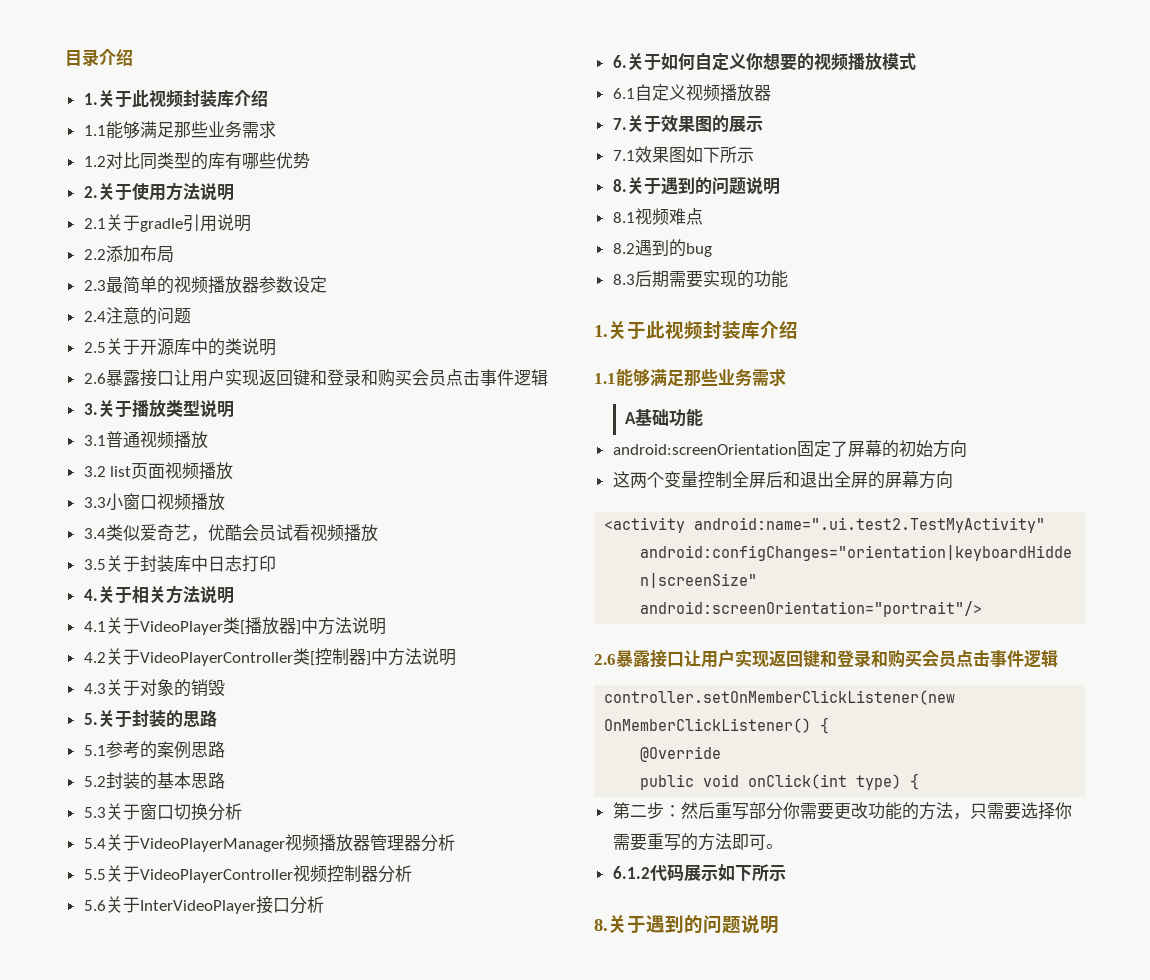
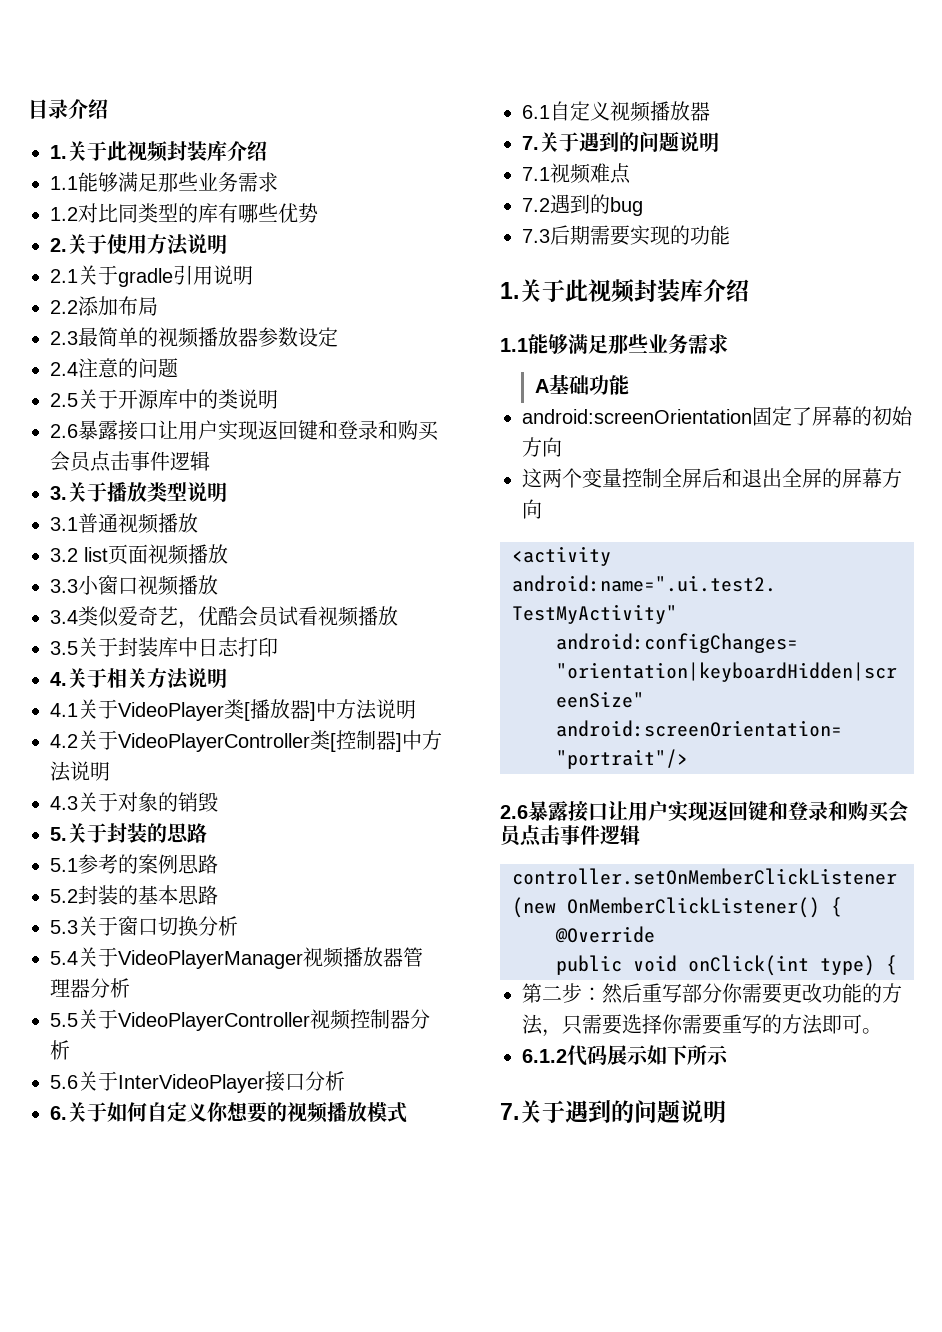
[660,115,763,132] [612,146,754,163] [612,177,661,194] 效果图的展示 // 7.1效果图如下所示 // 8.关于 -> (579, 142) none
[612,212,635,223] 8.1 -> [522,167,550,181] 7.1
[612,243,635,254] 8.2 -> [522,198,550,212] 7.2
[612,274,635,285] 8.3 -> [522,229,550,243] 7.3
[594,919,608,931] 8. -> [500,1103,519,1120] 7.

